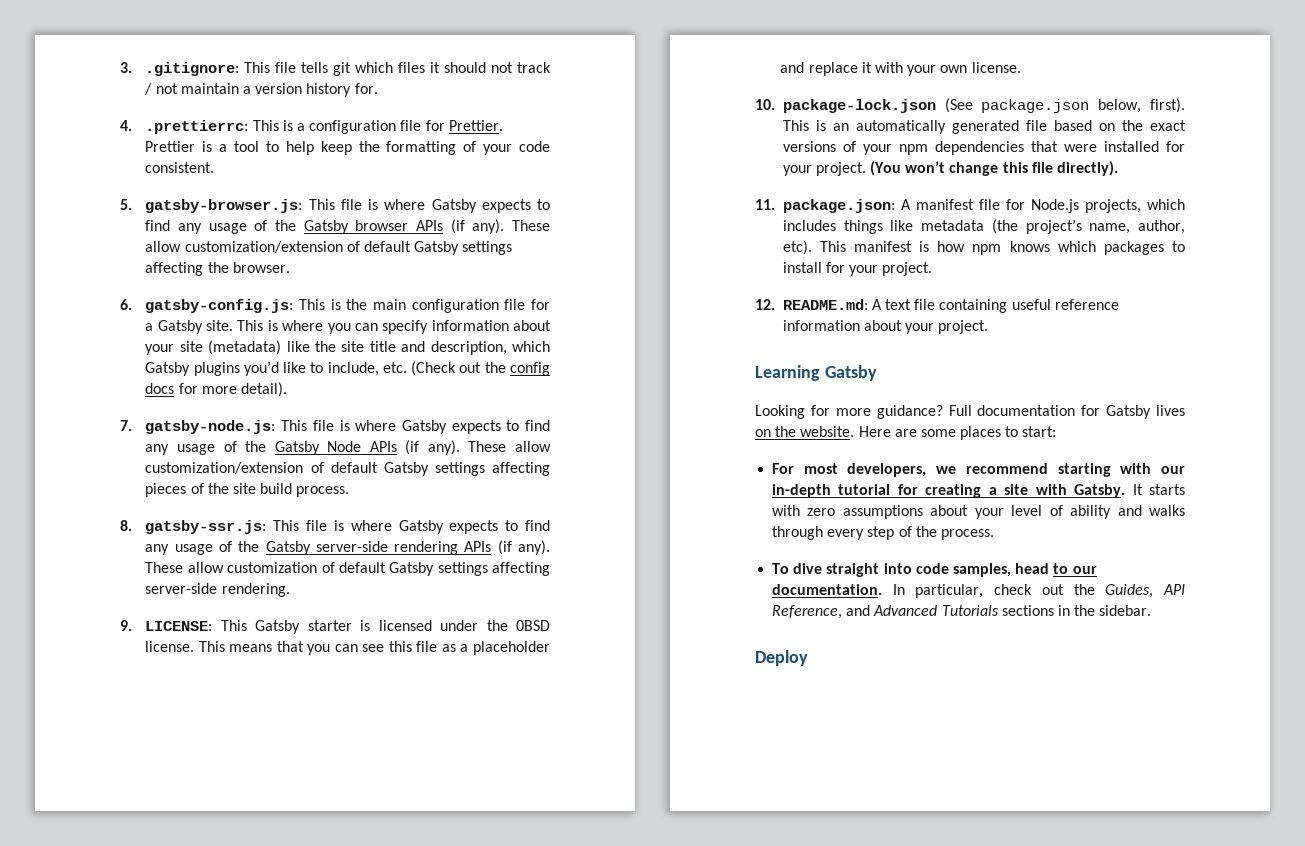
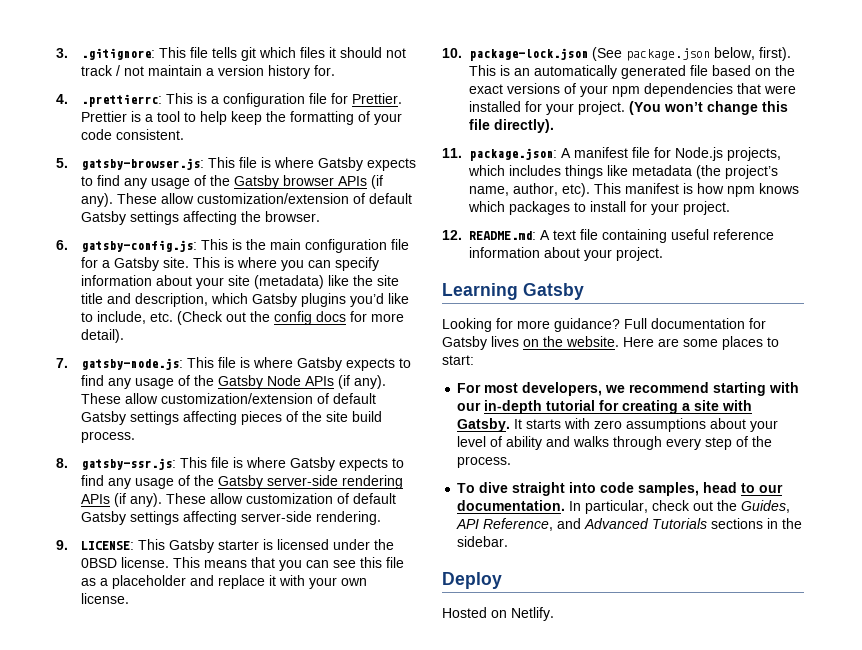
(808, 658) none -> [442,607,554,621] // Hosted on Netlify.

